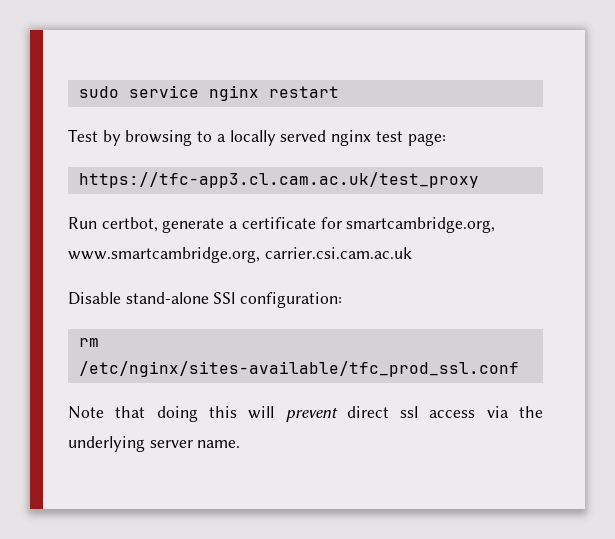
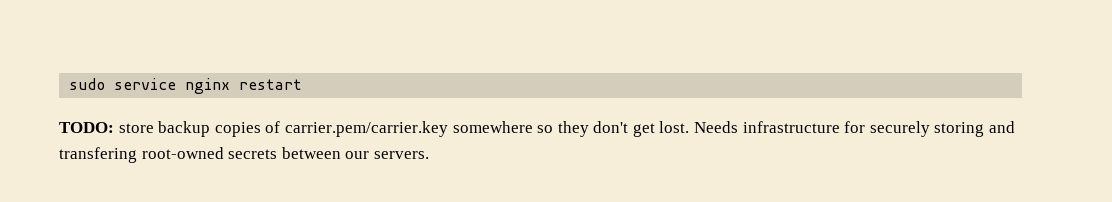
[68,129,446,146] [78,172,479,188] [68,217,496,233] [68,247,412,263] [68,292,343,308] [78,338,99,347] [78,361,519,377] [68,406,543,422] [68,436,241,452] Test by browsing to a locally served nginx test page: // https://tfc-app3.cl.cam.ac.uk/test_proxy // Run certbot, generate a certificate for smartcambridge.org, www.smartcambridge.org, carrier.csi.cam.ac.uk // Disable stand-alone SSl configuration: // rm /etc/nginx/sites-available/tfc_prod_ssl.conf // Note that doing this will prevent direct ssl access via the underlying server name. -> [59,121,1016,137] [59,147,429,163] TODO: store backup copies of carrier.pem/carrier.key somewhere so they don't get lost. Needs infrastructure for securely storing and transfering root-owned secrets between our servers.

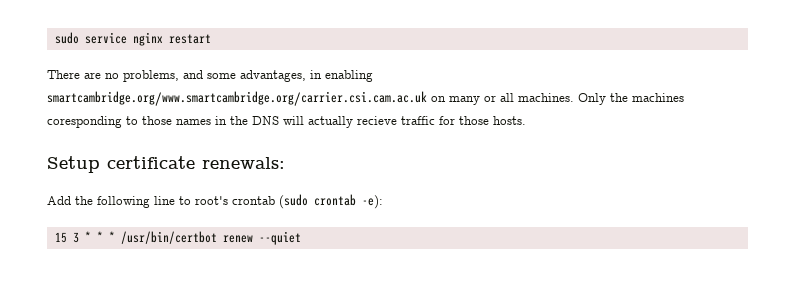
[59,121,1016,137] [59,147,429,163] TODO: store backup copies of carrier.pem/carrier.key somewhere so they don't get lost. Needs infrastructure for securely storing and transfering root-owned secrets between our servers. -> [47,70,373,82] [47,91,684,106] [47,116,526,128] [47,156,285,173] [47,194,383,209] [54,231,301,245] There are no problems, and some advantages, in enabling smartcambridge.org/www.smartcambridge.org/carrier.csi.cam.ac.uk on many or all machines. Only the machines coresponding to those names in the DNS will actually recieve traffic for those hosts. // Setup certificate renewals: // Add the following line to root's crontab (sudo crontab -e): // 15 3 * * * /usr/bin/certbot renew --quiet

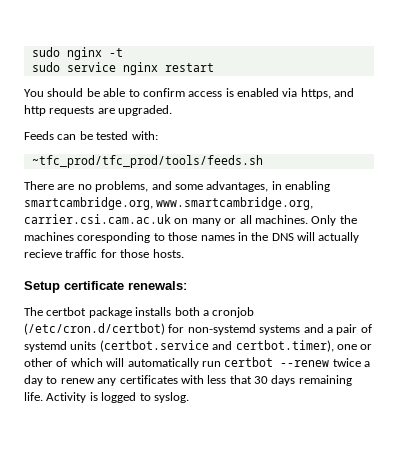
[54,32,79,44] sudo -> [31,47,123,60] [31,62,60,72] sudo nginx -t // sudo
(211, 39) none -> [24,88,355,99] [24,105,173,116] [24,131,158,140] [31,155,263,168] // You should be able to confirm access is enabled via https, and http requests are upgraded. // Feeds can be tested with: // ~tfc_prod/tfc_prod/tools/feeds.sh
[47,91,427,106] smartcambridge.org/www.smartcambridge.org/carrier.csi.cam.ac.uk -> [24,197,314,210] [24,214,171,224] smartcambridge.org, www.smartcambridge.org, carrier.csi.cam.ac.uk
[47,194,383,209] [54,231,301,245] Add the following line to root's crontab (sudo crontab -e): // 15 3 * * * /usr/bin/certbot renew --quiet -> [24,307,255,318] [24,323,372,335] [24,340,373,352] [24,357,370,369] [24,375,352,386] [24,392,189,403] The certbot package installs both a cronjob (/etc/cron.d/certbot) for non-systemd systems and a pair of systemd units (certbot.service and certbot.timer), one or other of which will automatically run certbot --renew twice a day to renew any certificates with less that 30 days remaining life. Activity is logged to syslog.

